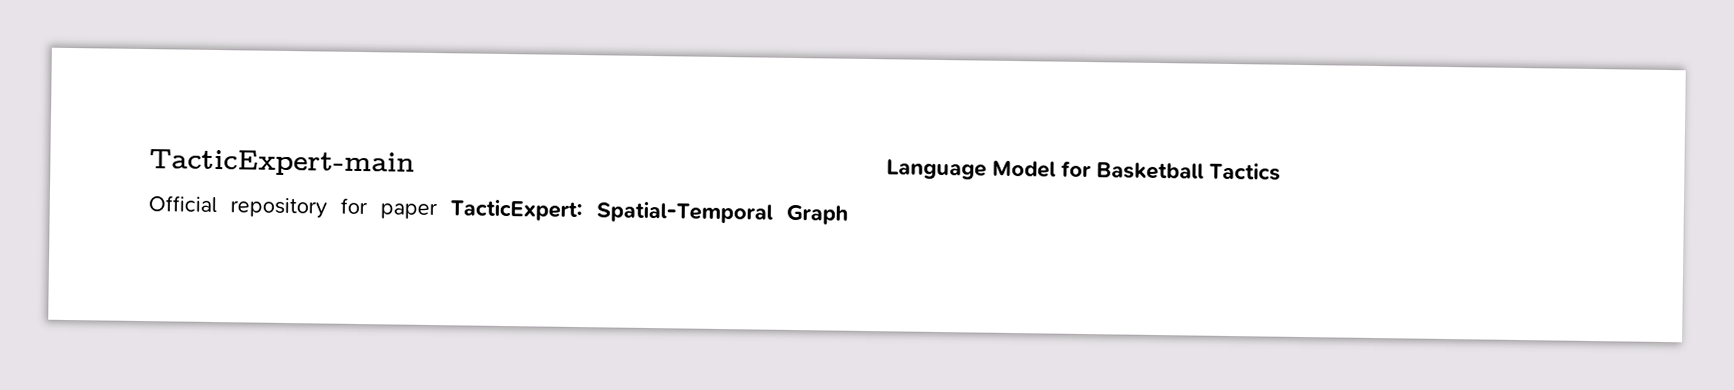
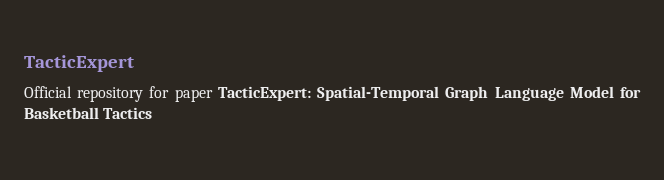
[149,149,415,177] TacticExpert-main -> [24,55,134,72] TacticExpert

